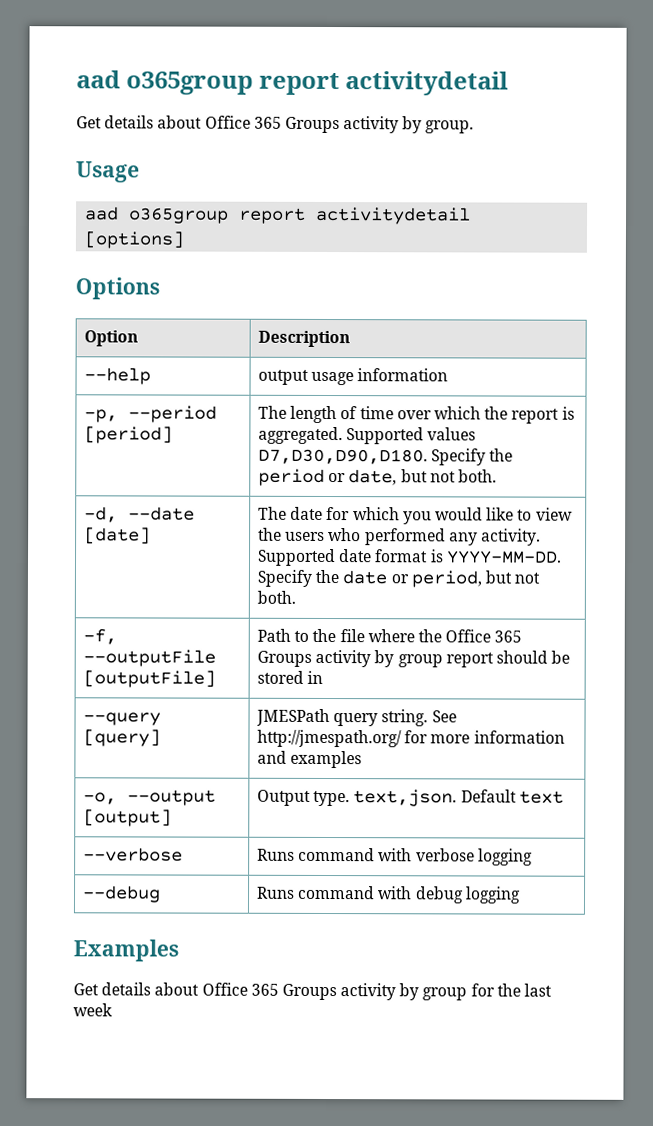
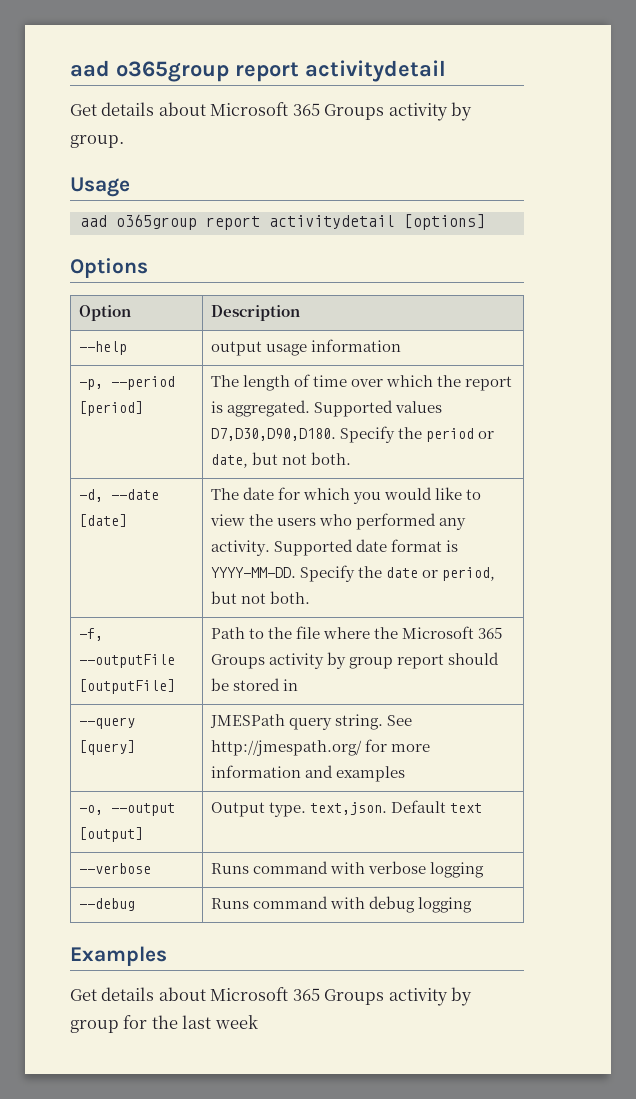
[204,115,251,129] Office -> [210,102,289,116] Microsoft
[445,629,492,643] Office -> [402,626,475,639] Microsoft
[201,982,248,996] Office -> [210,987,289,1001] Microsoft

